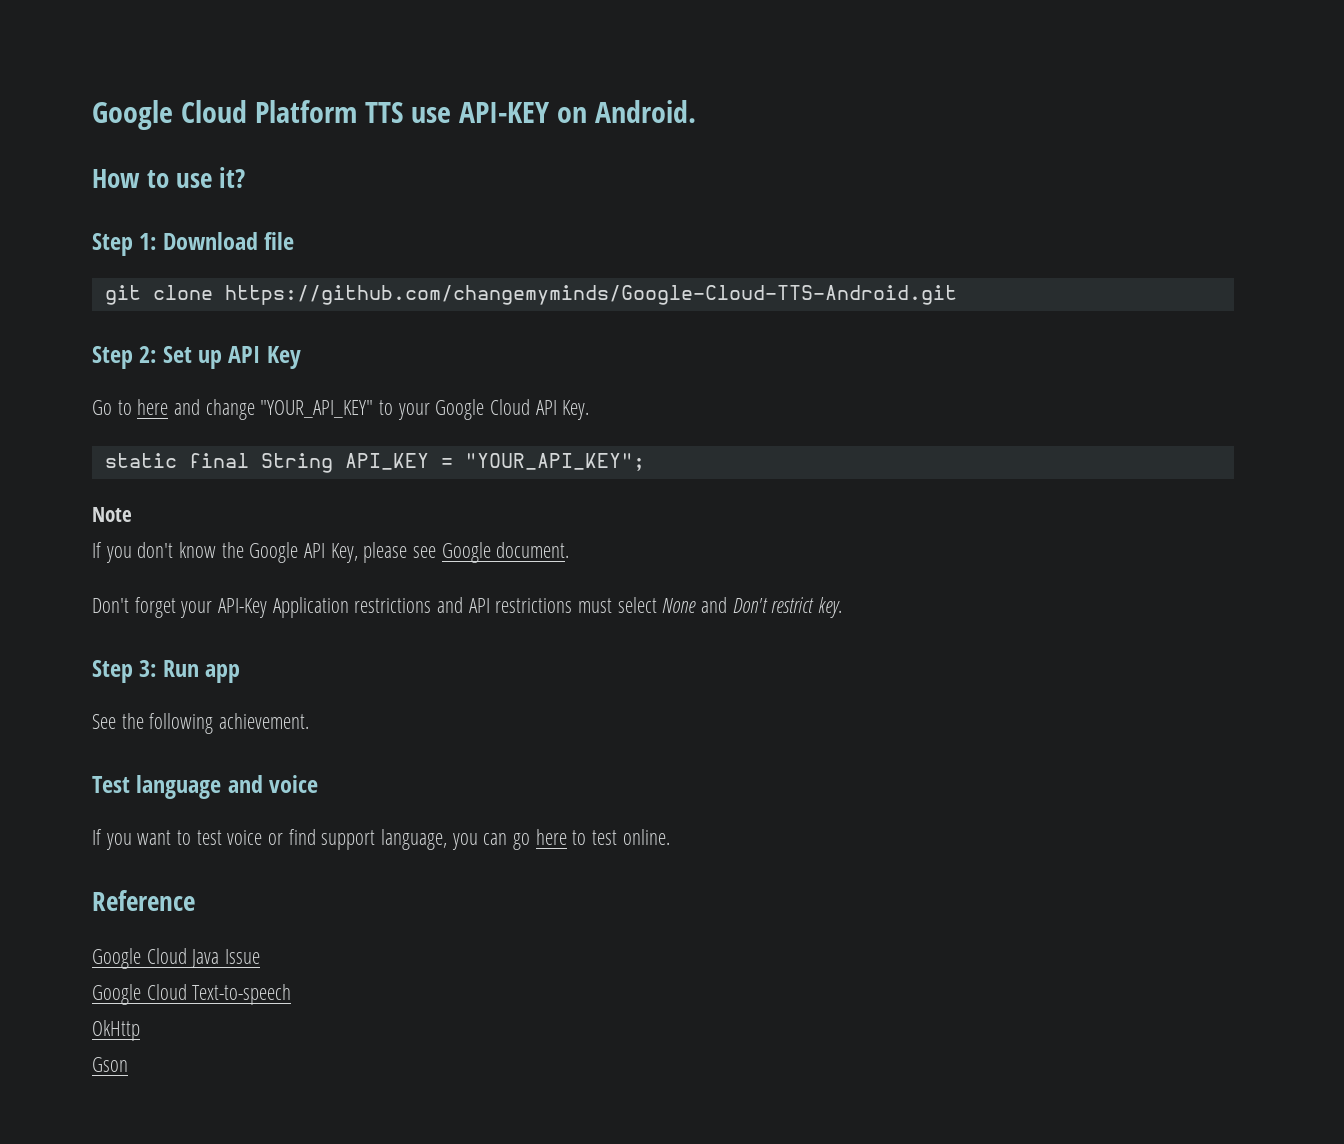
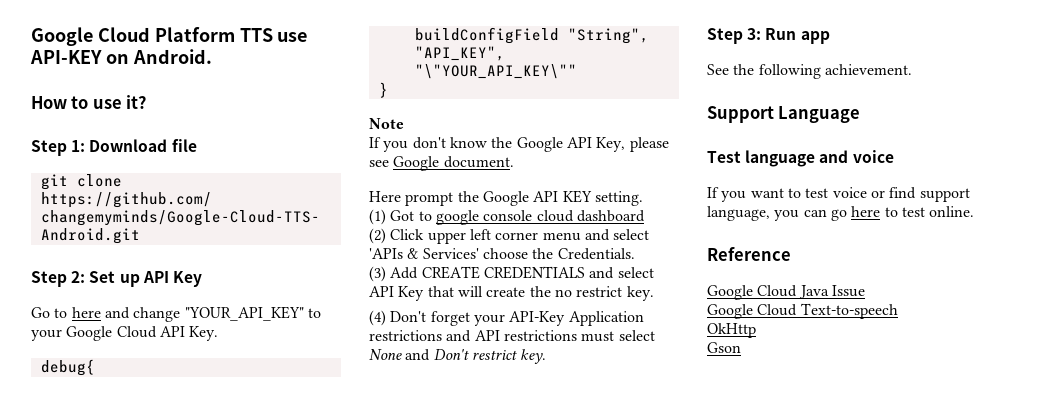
[104,453,645,473] static final String API_KEY = "YOUR_API_KEY"; -> [40,359,95,376] [414,27,649,44] [414,46,505,61] [414,64,577,79] [378,82,388,98] debug{ // buildConfigField "String", "API_KEY", "\"YOUR_API_KEY\"" // }
(570, 550) none -> [369,190,643,206] [369,209,645,225] [369,228,650,244] [369,248,635,260] [369,266,654,282] [369,286,654,301] [369,310,386,326] Here prompt the Google API KEY setting. // (1) Got to google console cloud dashboard // (2) Click upper left corner menu and select 'APIs & Services' choose the Credentials. // (3) Add CREATE CREDENTIALS and select API Key that will create the no restrict key. // (4)
(310, 721) none -> [707,106,861,123] // Support Language

